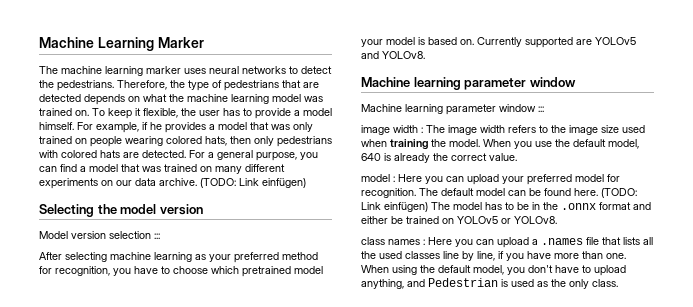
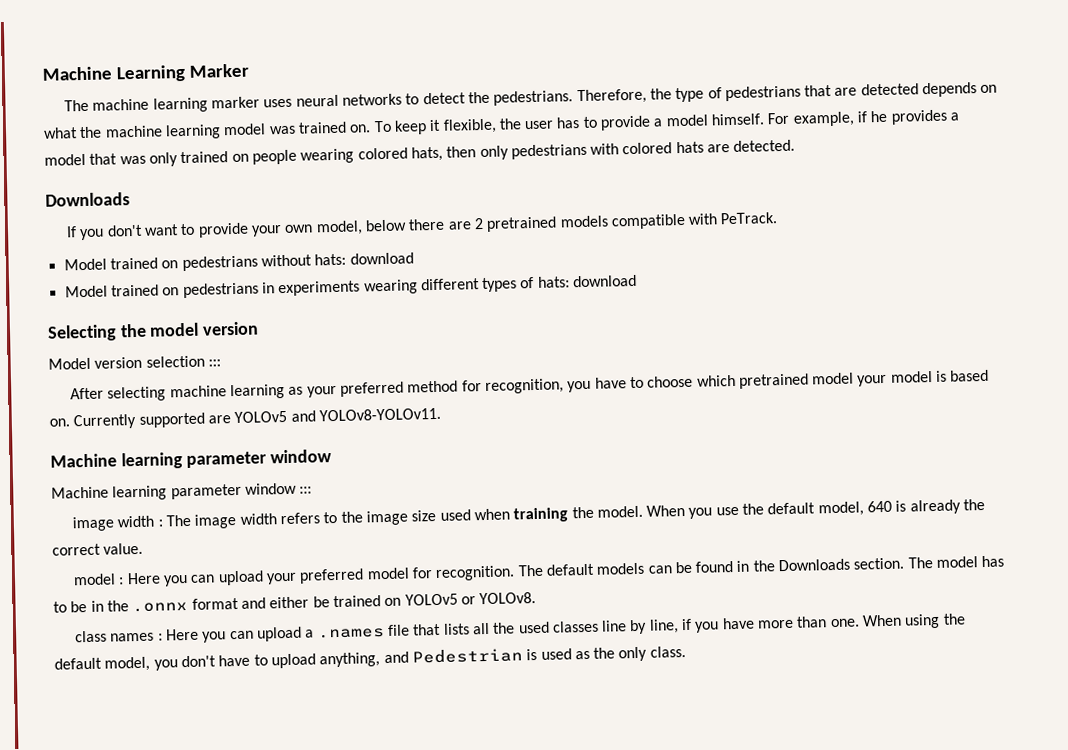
[189,150,318,161] [39,164,285,174] [39,178,306,189] For a general purpose, you can find a model that was trained on many different experiments on our data archive. (TODO: Link einfügen) -> [45,192,130,207] [66,212,778,241] [63,252,414,272] [64,274,638,299] // Downloads // If you don't want to provide your own model, below there are 2 pretrained models compatible with PeTrack. // Model trained on pedestrians without hats: download // Model trained on pedestrians in experiments wearing different types of hats: download
[382,51,425,59] YOLOv8. -> [318,407,441,422] YOLOv8-YOLOv11.
[476,188,505,196] model -> [596,562,646,575] models
[574,188,637,198] [361,202,428,212] here. (TODO: Link einfügen) -> [736,557,905,572] in the Downloads section.

